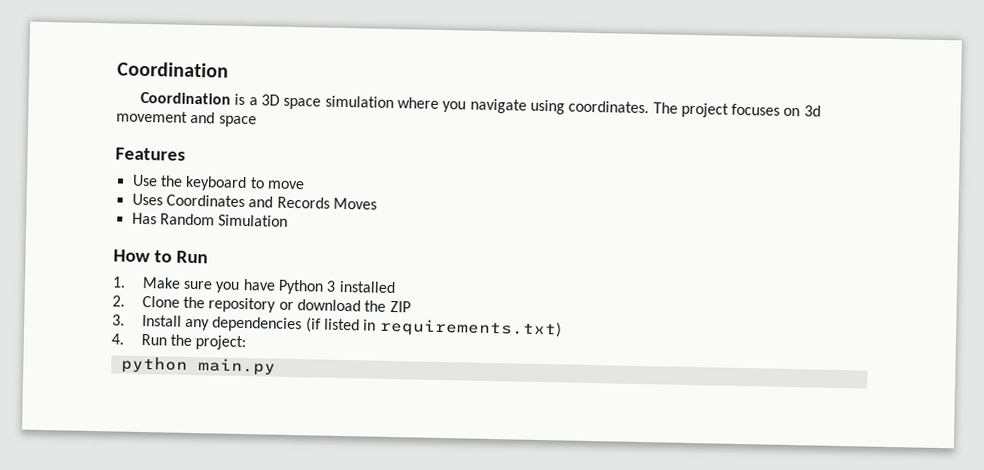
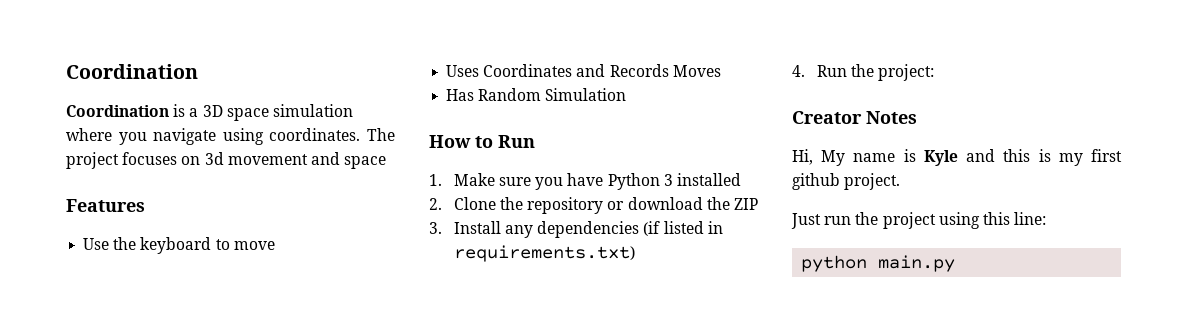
(247, 343) none -> [792,111,917,124] [792,149,1122,166] [792,173,901,190] [791,212,1047,229] // Creator Notes // Hi, My name is Kyle and this is my first github project. // Just run the project using this line:

